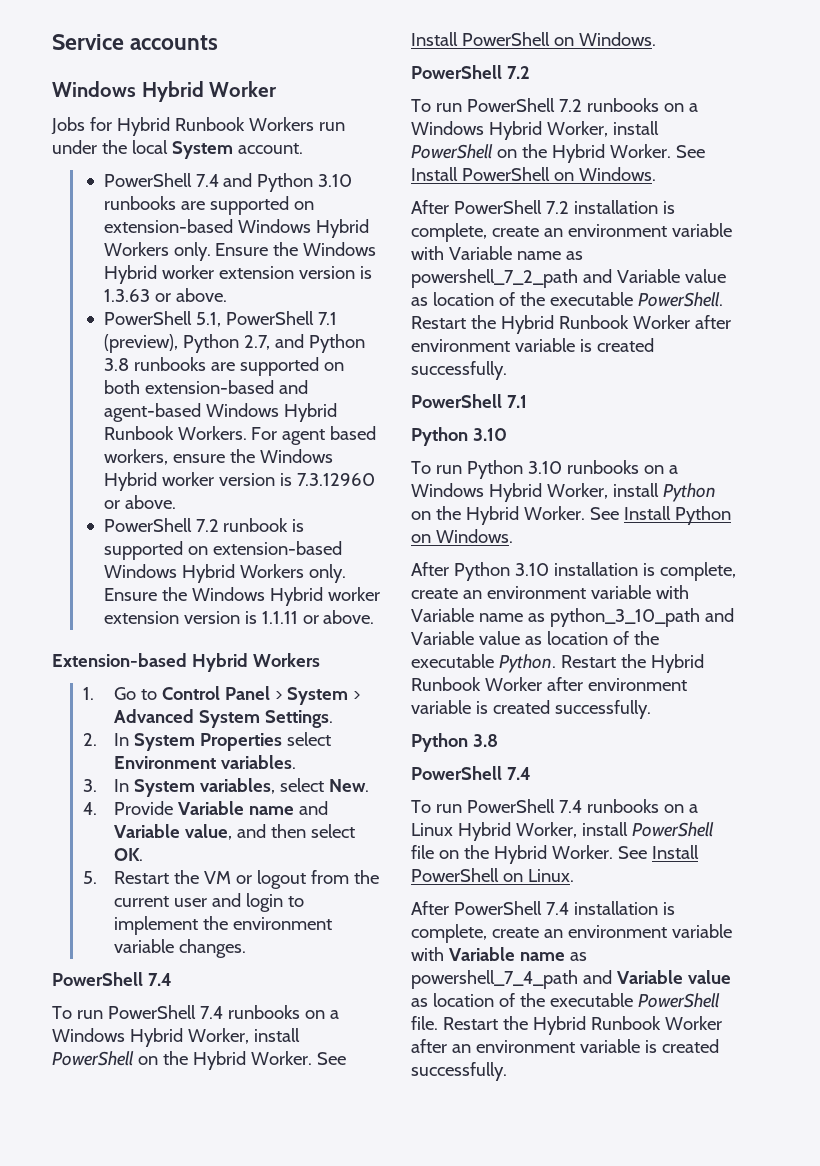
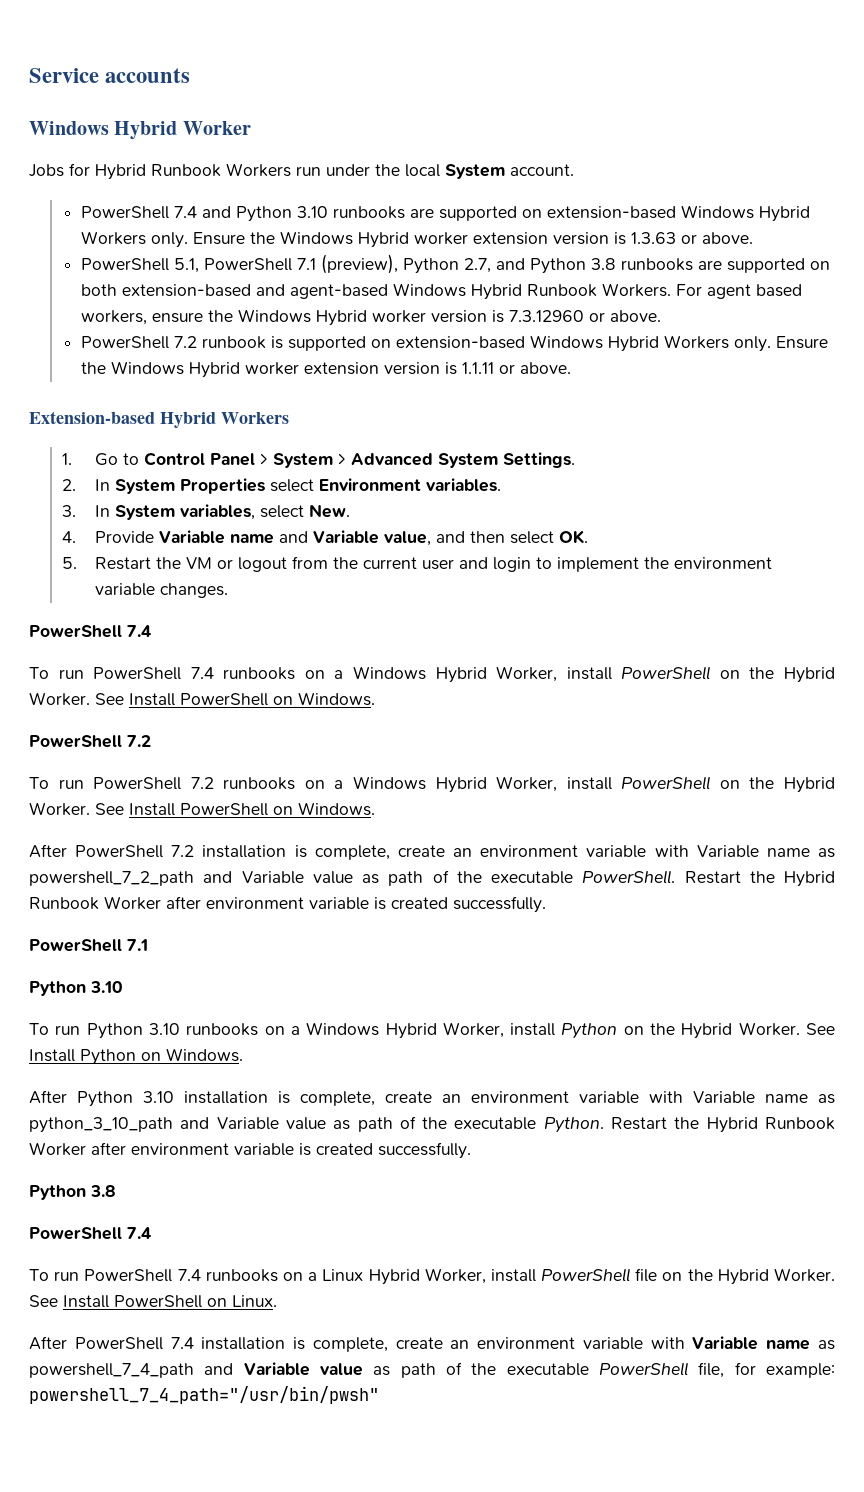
[432,292,494,306] location -> [388,871,424,886] path
[546,631,608,645] location -> [357,1117,393,1132] path
[432,993,494,1007] location -> [400,1363,436,1378] path
[411,1016,722,1035] [411,1039,719,1053] [411,1062,507,1081] file. Restart the Hybrid Runbook Worker after an environment variable is created successfully. -> [698,1362,835,1378] [29,1386,379,1404] file, for example: powershell_7_4_path="/usr/bin/pwsh"

